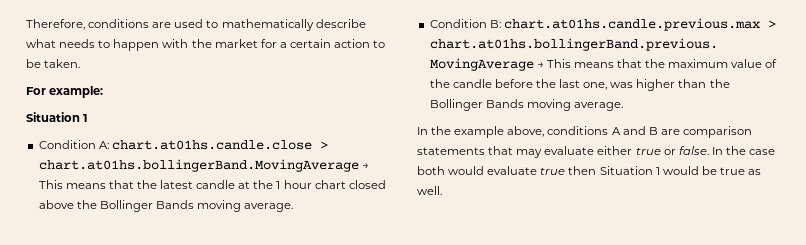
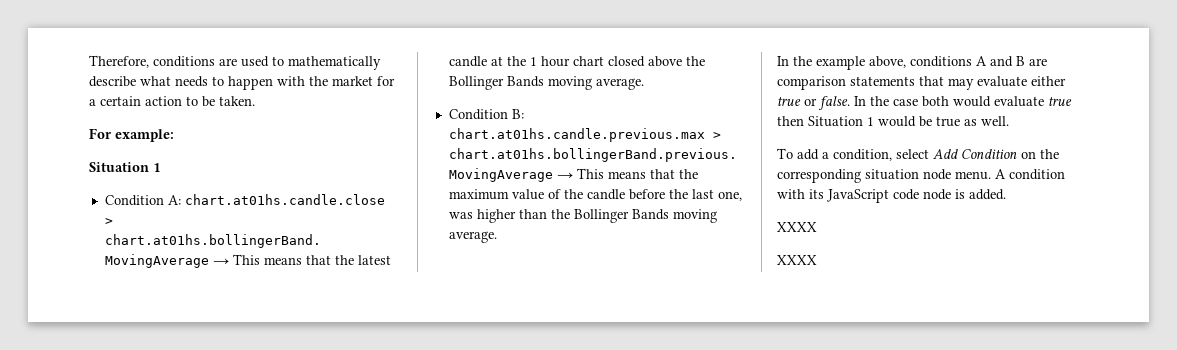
(442, 190) none -> [777,148,1059,161] [777,169,1065,183] [777,189,1006,203] [777,222,817,232] [777,255,817,265] // To add a condition, select Add Condition on the corresponding situation node menu. A condition with its JavaScript code node is added. // XXXX // XXXX

